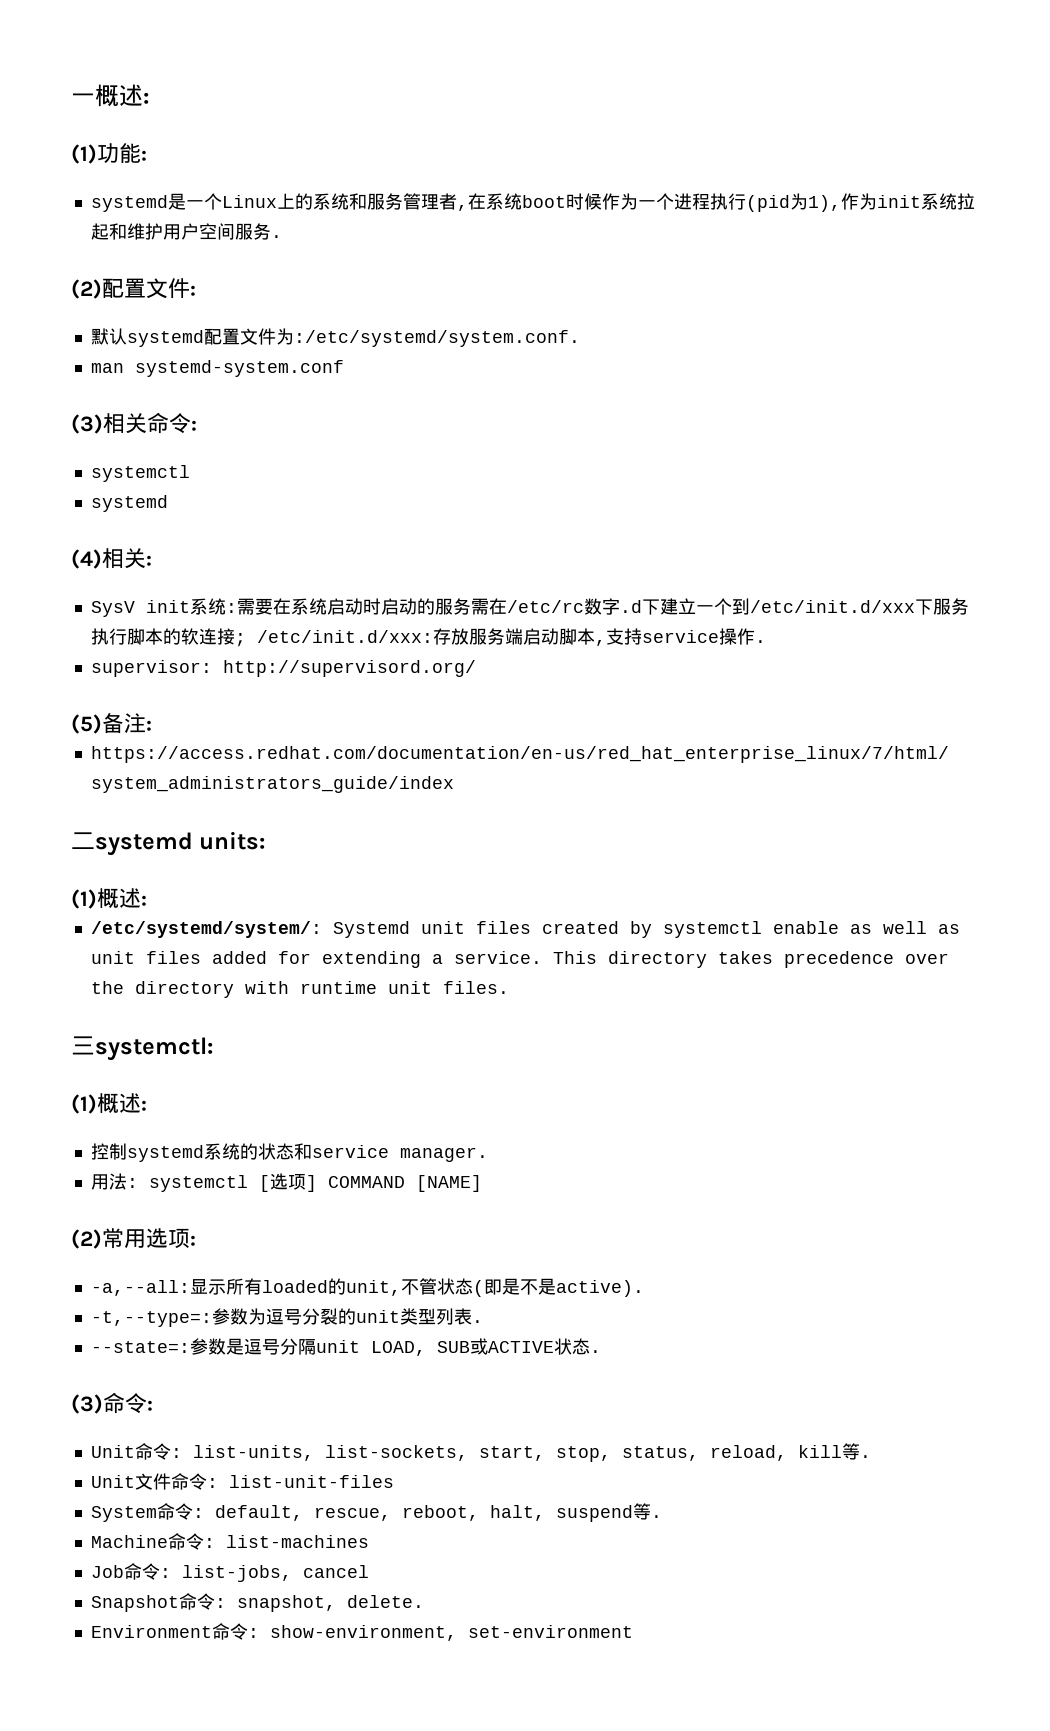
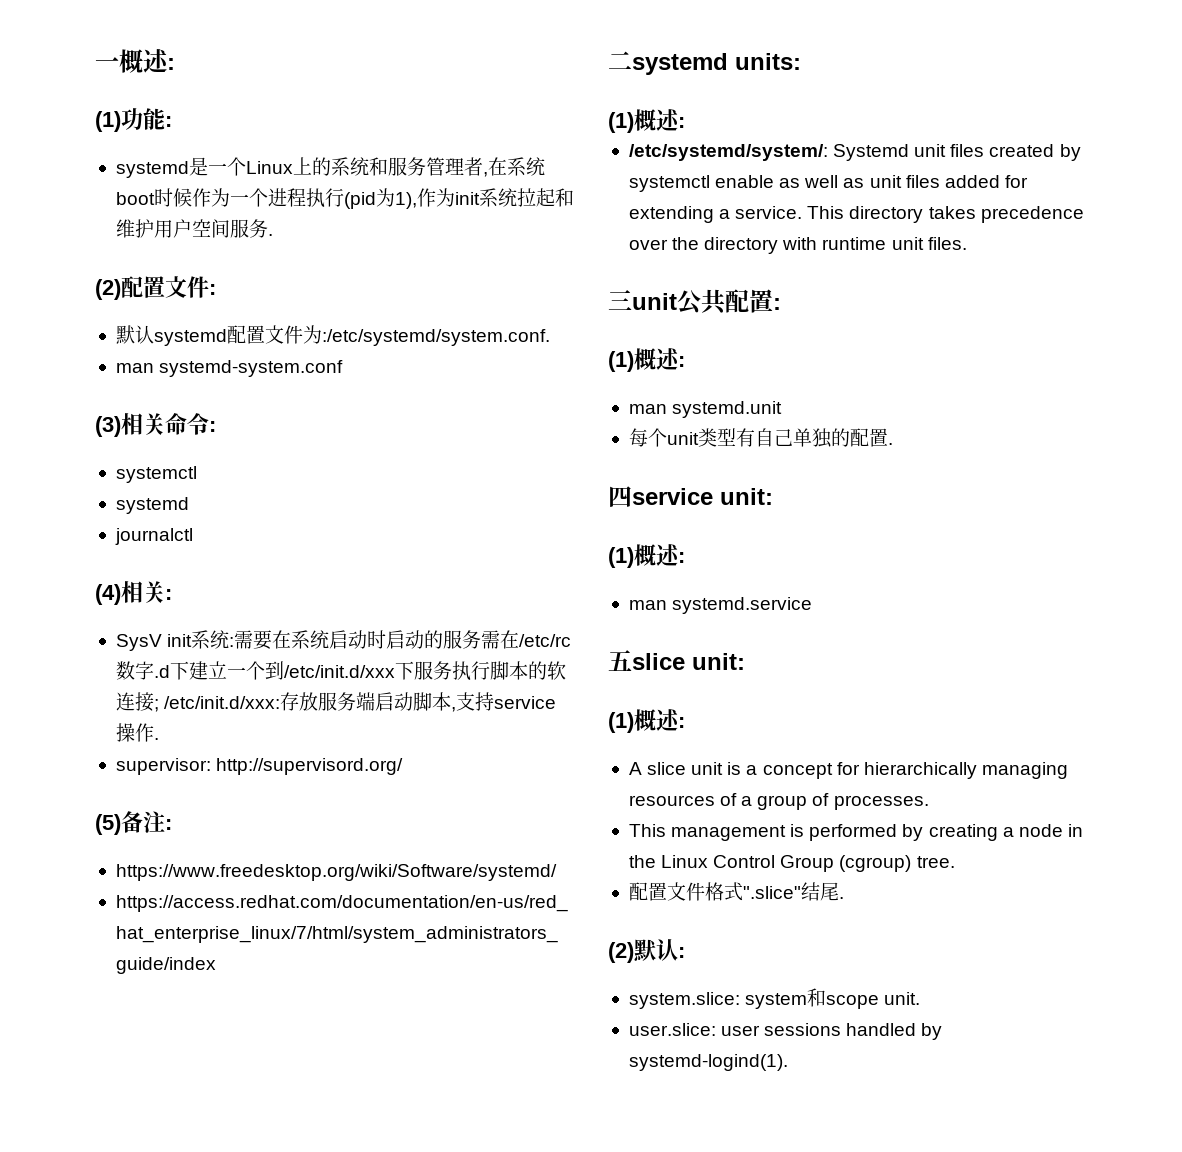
(168, 503) none -> [114,528,193,545] // journalctl
(152, 725) none -> [115,864,557,881] // https://www.freedesktop.org/wiki/Software/systemd/
[95,1037,213,1061] [71,1093,147,1114] [90,1143,488,1162] [90,1173,482,1192] [71,1228,196,1249] [90,1278,644,1297] [90,1308,483,1327] [90,1338,601,1356] [71,1392,153,1414] [90,1443,871,1462] [90,1473,394,1490] [90,1503,662,1522] [90,1533,369,1550] [90,1563,369,1582] [90,1593,424,1612] [90,1623,633,1641] systemctl: // (1)概述: // 控制systemd系统的状态和service manager. // 用法: systemctl [选项] COMMAND [NAME] // (2)常用选项: // -a,--all:显示所有loaded的unit,不管状态(即是不是active). // -t,--type=:参数为逗号分裂的unit类型列表. // --state=:参数是逗号分隔unit LOAD, SUB或ACTIVE状态. // (3)命令: // Unit命令: list-units, list-sockets, start, stop, status, reload, kill等. // Unit文件命令: list-unit-files // System命令: default, rescue, reboot, halt, suspend等. // Machine命令: list-machines // Job命令: list-jobs, cancel // Snapshot命令: snapshot, delete. // Environment命令: show-environment, set-environment -> [632,289,781,315] [608,348,685,372] [628,401,783,418] [628,428,893,448] [608,486,773,507] [608,544,685,568] [628,597,813,614] [608,650,745,671] [608,709,685,733] [628,762,1068,779] [628,793,929,810] [628,824,1083,841] [628,855,955,872] [628,882,844,901] [608,939,685,963] [628,988,921,1009] [628,1023,943,1040] [628,1054,788,1071] unit公共配置: // (1)概述: // man systemd.unit // 每个unit类型有自己单独的配置. // 四service unit: // (1)概述: // man systemd.service // 五slice unit: // (1)概述: // A slice unit is a concept for hierarchically managing resources of a group of processes. // This management is performed by creating a node in the Linux Control Group (cgroup) tree. // 配置文件格式".slice"结尾. // (2)默认: // system.slice: system和scope unit. // user.slice: user sessions handled by systemd-logind(1).

